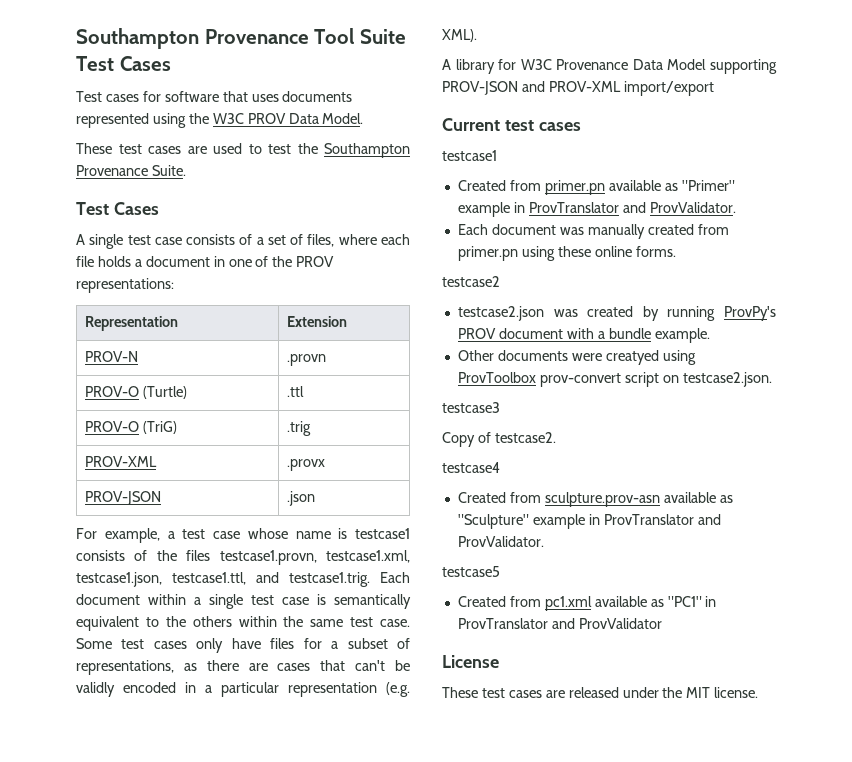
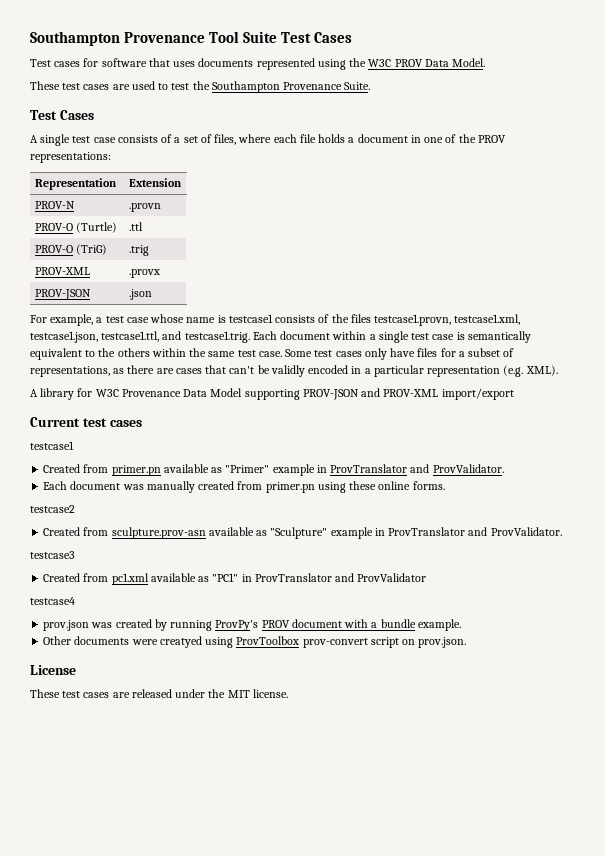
[457,306,544,321] testcase2.json -> [43,527,562,539] [30,551,75,559] [43,573,427,585] [30,597,75,605] [43,620,90,631] Created from sculpture.prov-asn available as "Sculpture" example in ProvTranslator and ProvValidator. // testcase3 // Created from pc1.xml available as "PC1" in ProvTranslator and ProvValidator // testcase4 // prov.json
[682,372,772,387] [442,402,500,413] [442,432,556,447] [442,462,500,473] [457,492,733,507] [457,514,721,529] [457,536,544,547] [442,566,500,577] [457,596,717,611] [457,618,662,629] testcase2.json. // testcase3 // Copy of testcase2. // testcase4 // Created from sculpture.prov-asn available as "Sculpture" example in ProvTranslator and ProvValidator. // testcase5 // Created from pc1.xml available as "PC1" in ProvTranslator and ProvValidator -> [418,637,467,648] prov.json.

